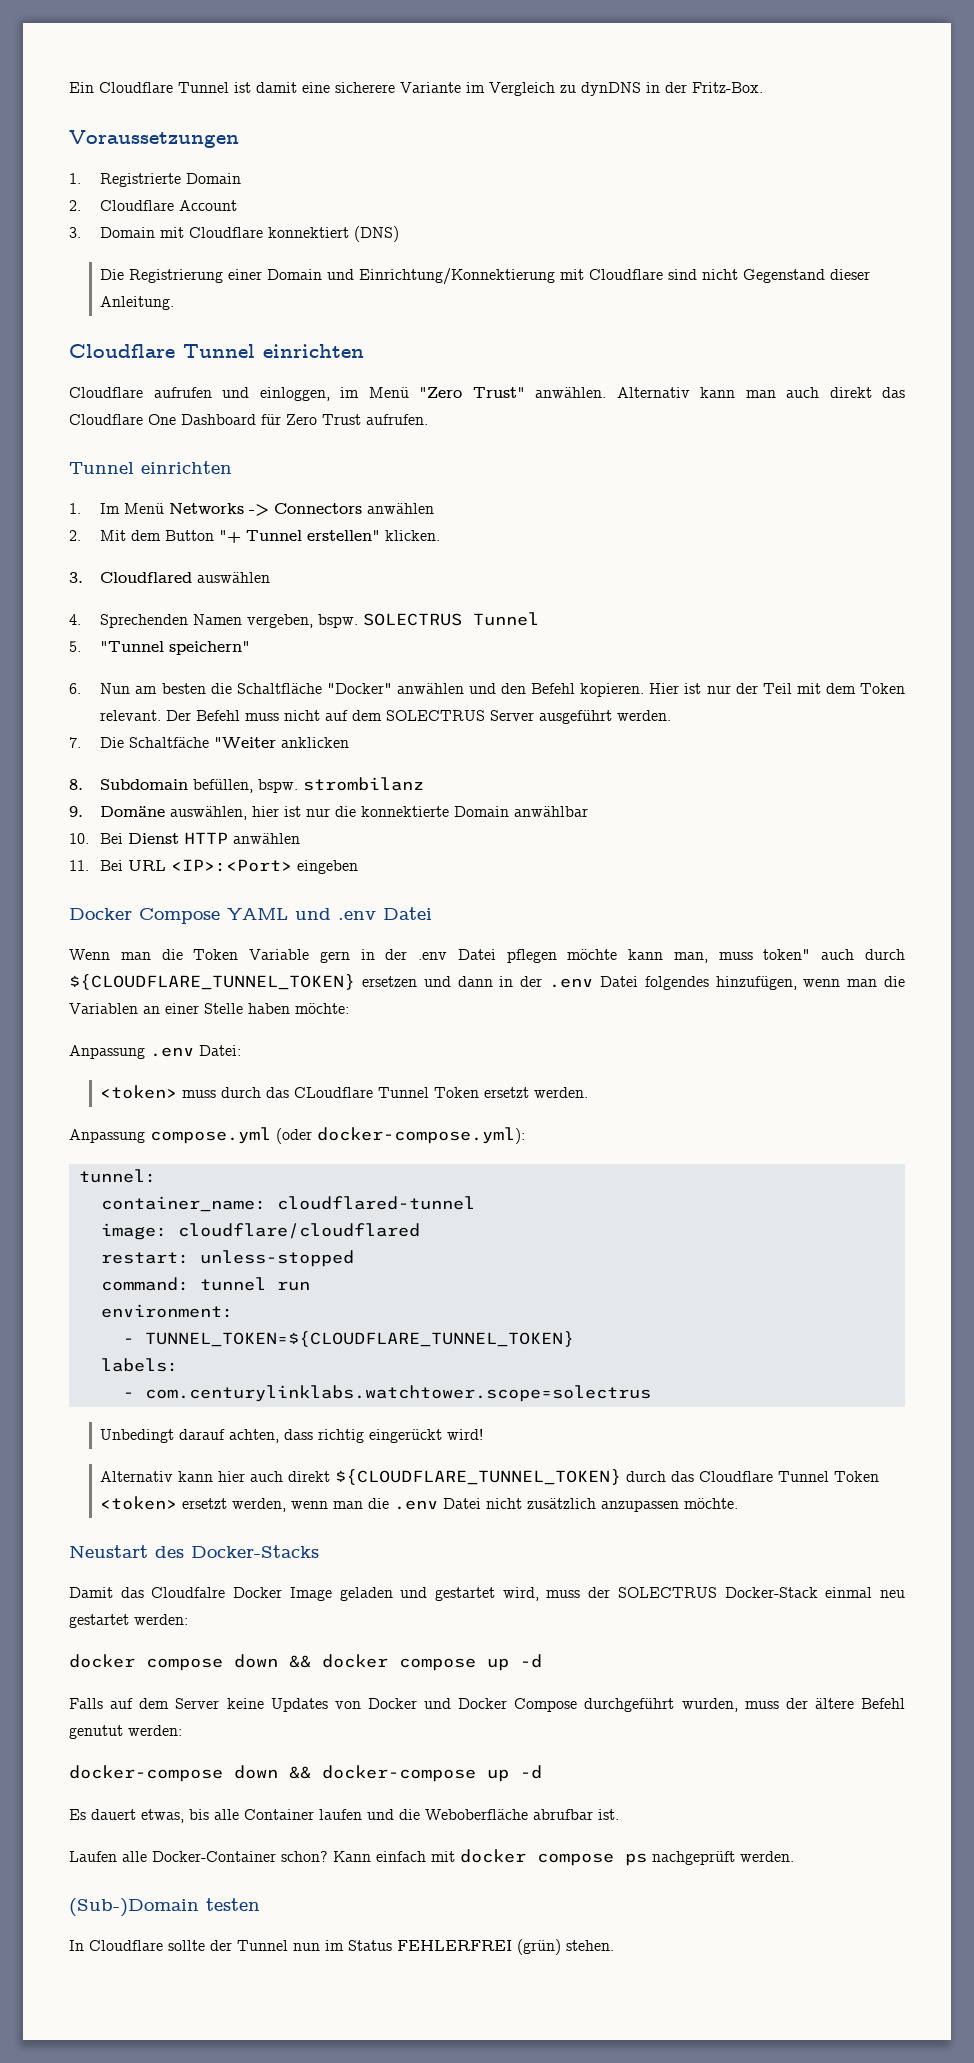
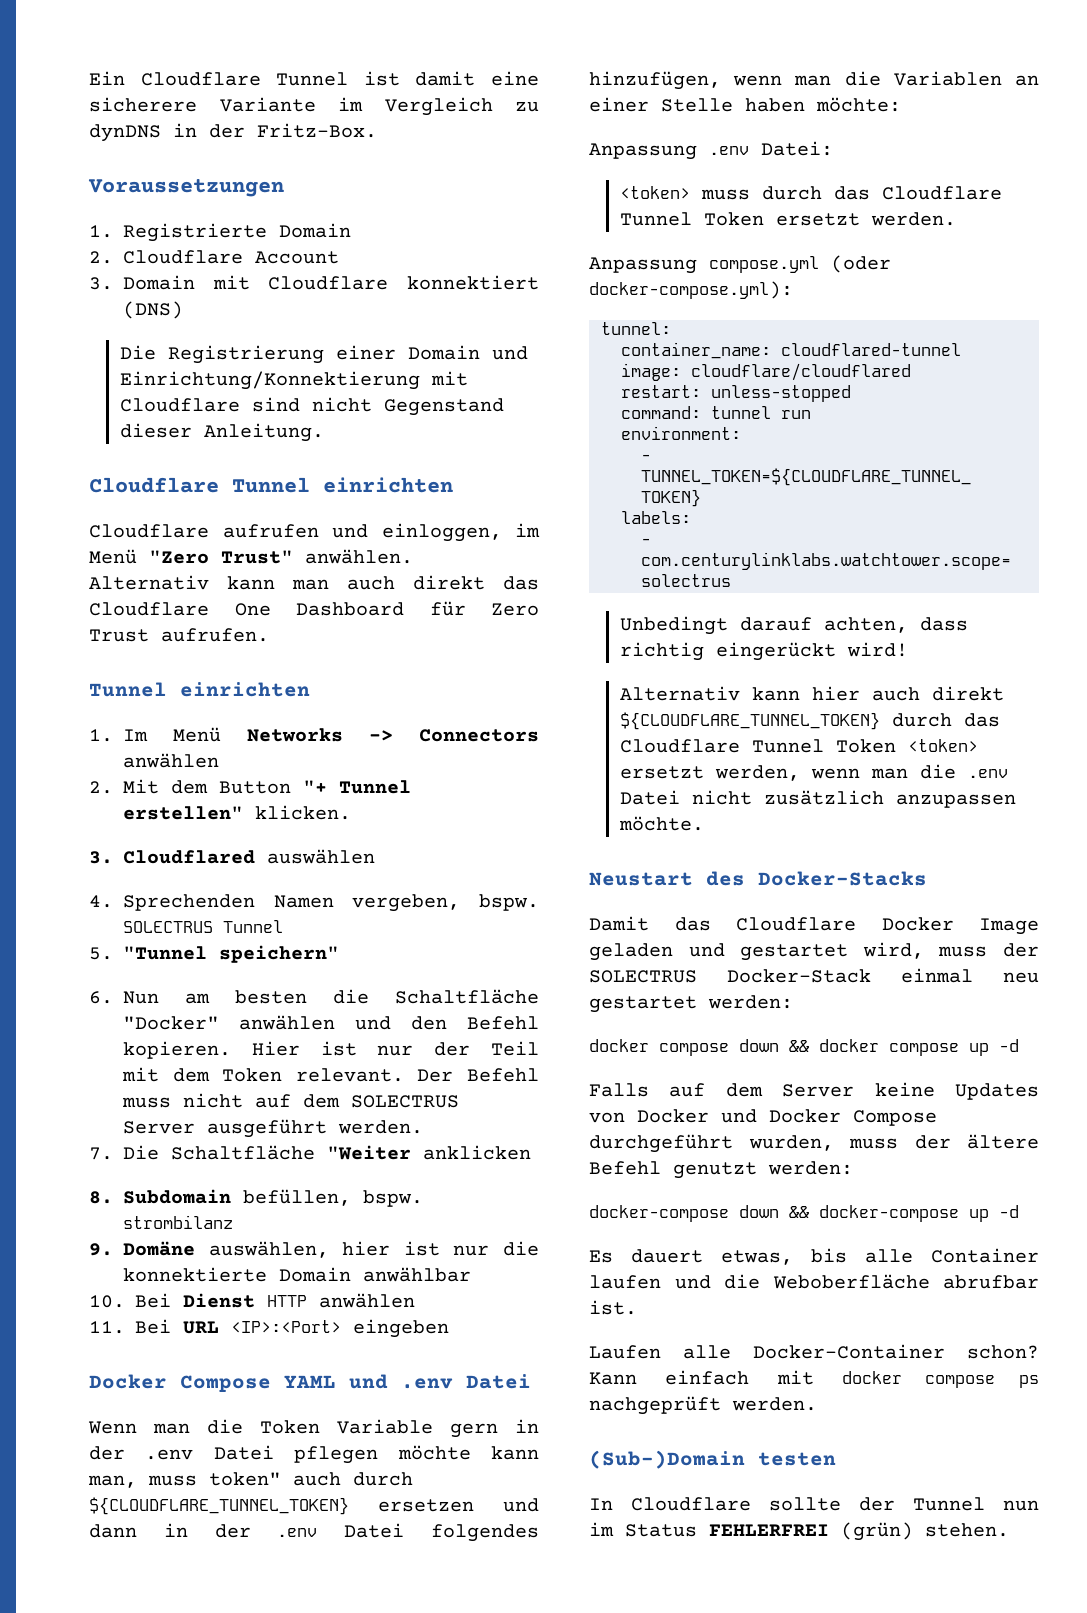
[129,737,210,748] Schaltfäche -> [171,1145,315,1160] Schaltfläche
[294,1087,374,1098] CLoudflare -> [882,186,1003,200] Cloudflare
[151,1587,226,1598] Cloudfalre -> [736,917,856,931] Cloudflare
[69,1725,123,1739] genutut -> [673,1162,757,1179] genutzt

